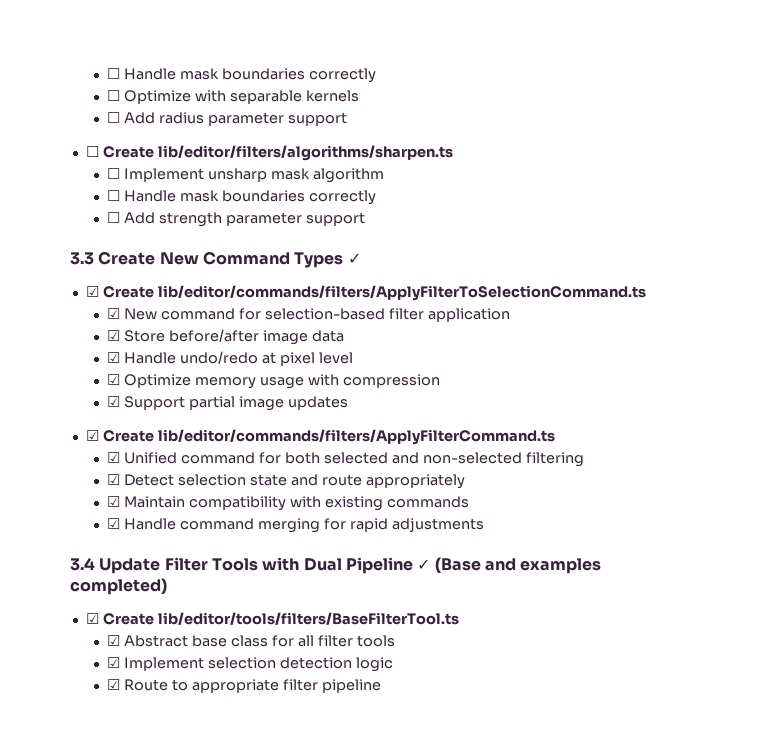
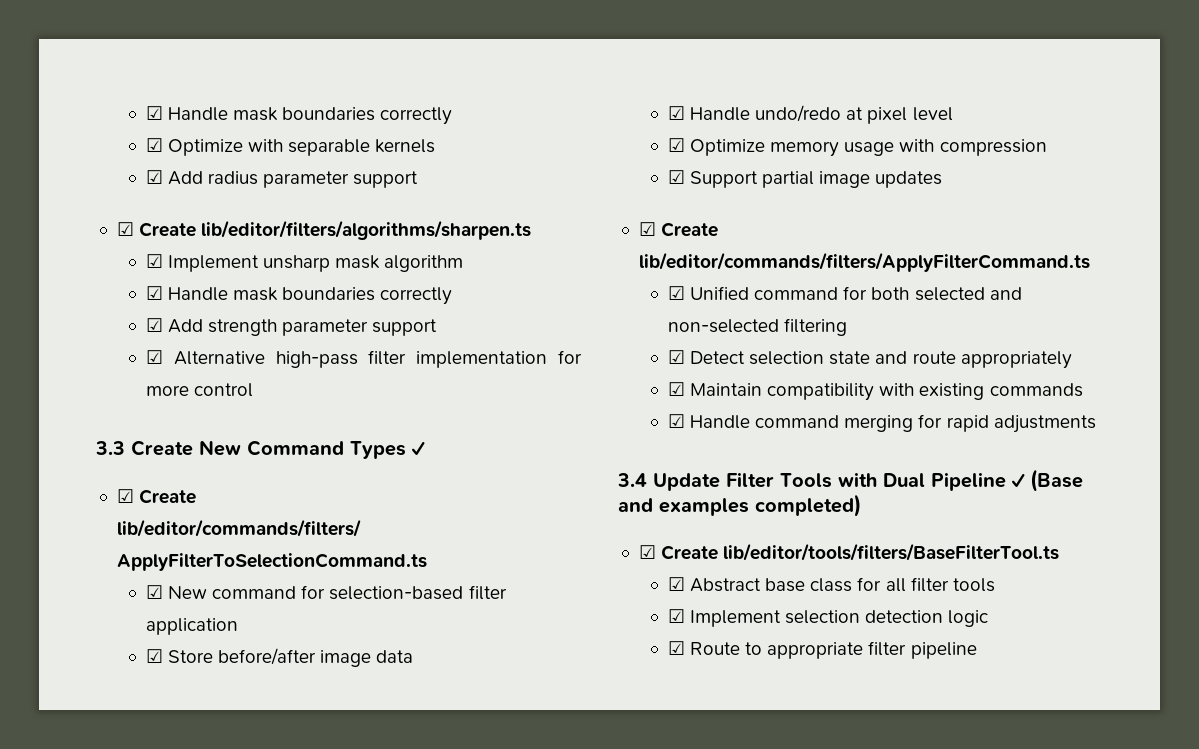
[107,68,376,83] [107,90,121,101] ☐ Handle mask boundaries correctly // ☐ -> [145,106,453,125] [145,138,163,152] ☑ Handle mask boundaries correctly // ☑
[107,112,121,123] ☐ -> [145,170,163,184] ☑
[85,146,99,157] ☐ -> [116,222,134,236] ☑
[107,168,121,179] ☐ -> [145,254,163,268] ☑
[107,190,376,205] [107,212,121,223] ☐ Handle mask boundaries correctly // ☐ -> [145,286,453,305] [145,318,163,332] ☑ Handle mask boundaries correctly // ☑
(365, 219) none -> [145,350,582,368] [145,383,254,397] // ☑ Alternative high-pass filter implementation for more control

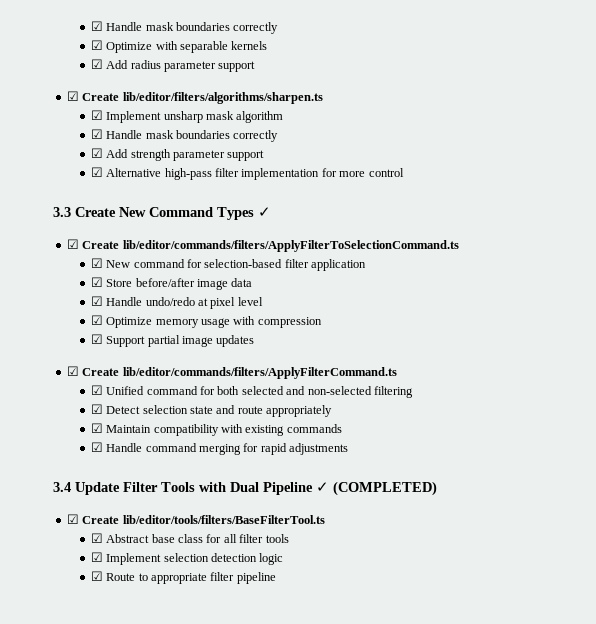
[1030,469,1083,492] [618,494,861,517] (Base and examples completed) -> [333,481,437,496] (COMPLETED)

